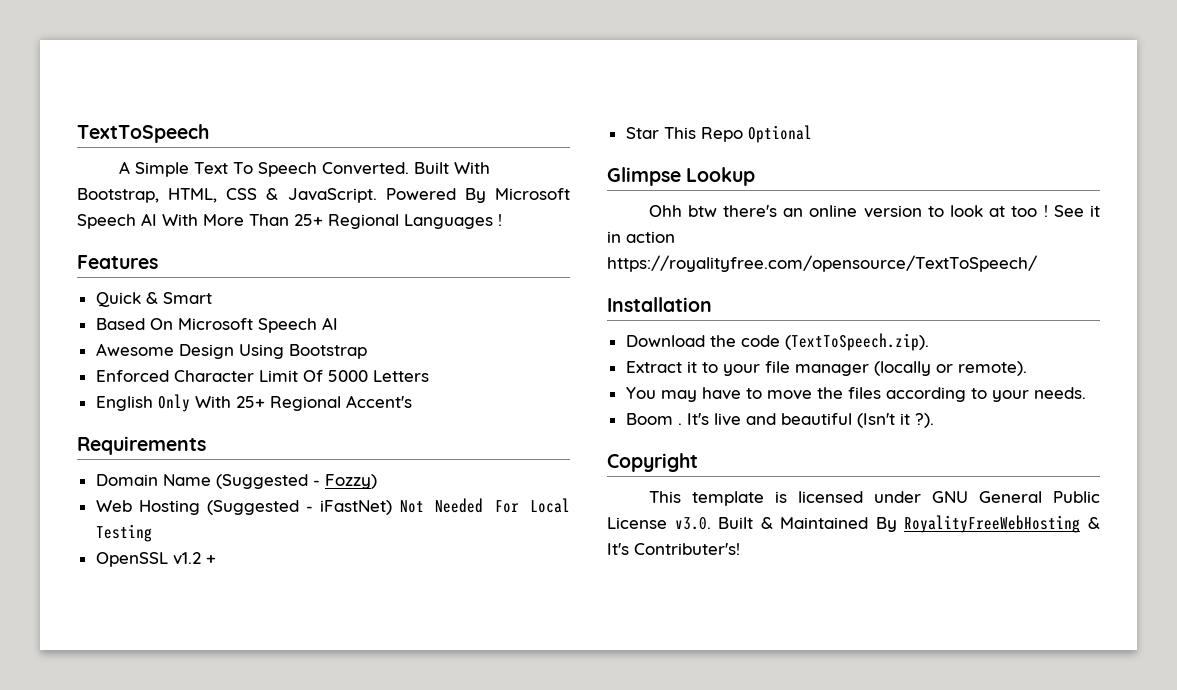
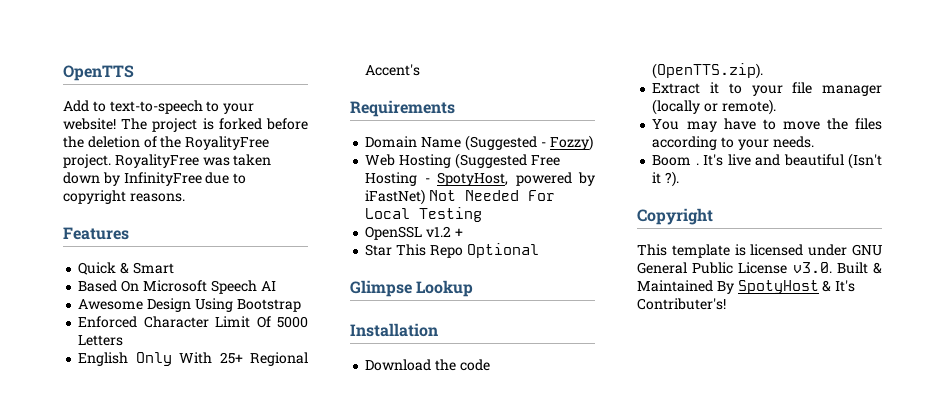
[77,124,209,143] [118,161,490,177] [77,188,570,203] [77,213,502,229] TextToSpeech // A Simple Text To Speech Converted. Built With Bootstrap, HTML, CSS & JavaScript. Powered By Microsoft Speech AI With More Than 25+ Regional Languages ! -> [63,65,134,81] [63,100,255,114] [63,118,308,132] [63,136,270,150] [63,154,272,168] [63,172,247,186] [63,190,185,204] OpenTTS // Add to text-to-speech to your website! The project is forked before the deletion of the RoyalityFree project. RoyalityFree was taken down by InfinityFree due to copyright reasons.
[306,506,314,512] - -> [530,155,560,166] [365,172,595,186] Free Hosting - SpotyHost, powered by
[648,205,1100,218] [607,231,675,243] [607,255,1037,272] // Ohh btw there's an online version to look at too ! See it in action https://royalityfree.com/opensource/TextToSpeech/ -> (474, 288) none
[784,333,929,351] (TextToSpeech.zip). -> [652,63,764,79] (OpenTTS.zip).
[904,515,1081,533] RoyalityFreeWebHosting -> [737,280,819,294] SpotyHost

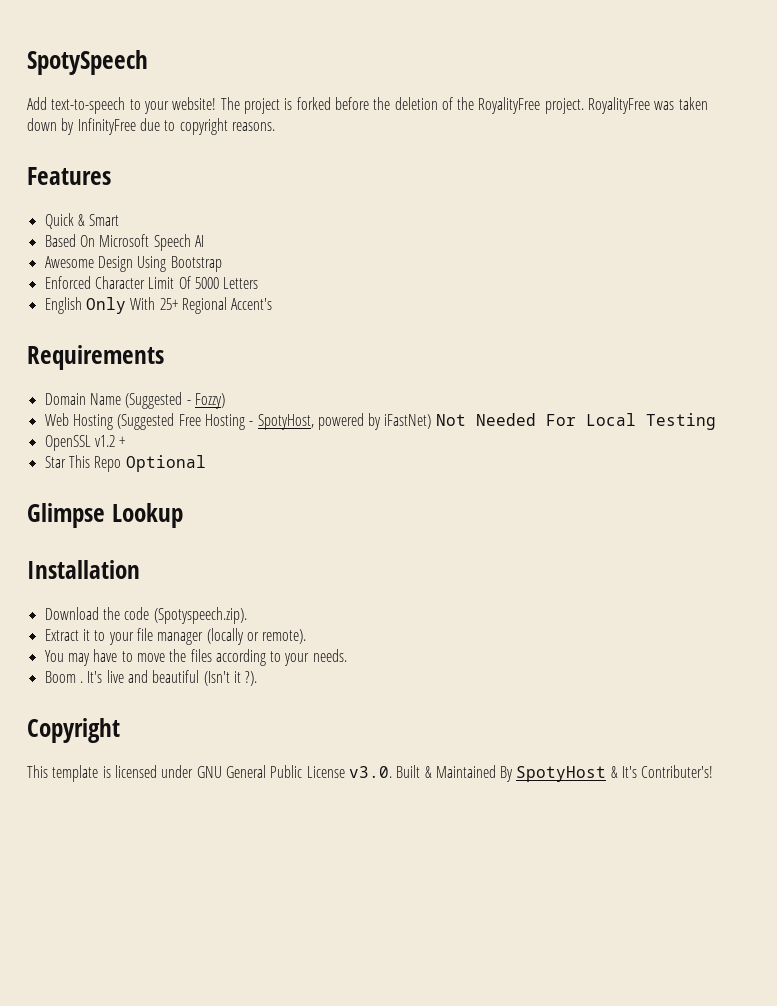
[63,65,134,81] OpenTTS -> [27,50,148,75] SpotySpeech
[92,101,106,112] to -> (47, 103) none
[652,63,764,79] (OpenTTS.zip). -> [153,607,247,624] (Spotyspeech.zip).

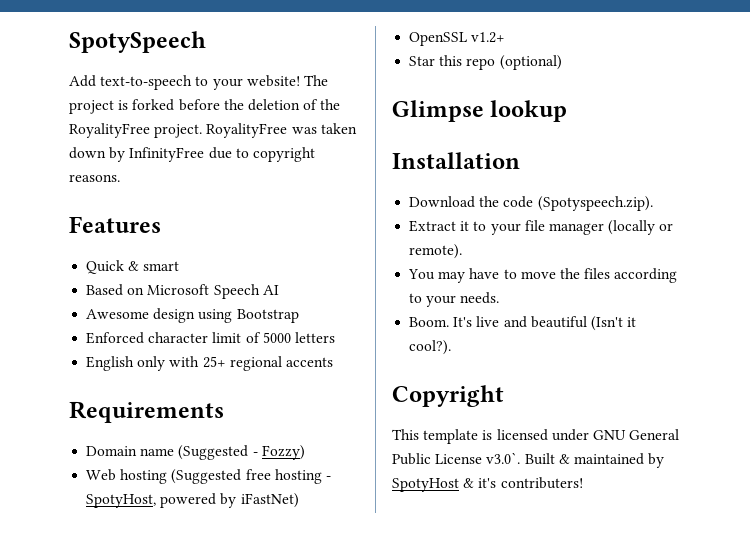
[89,214,120,226] Smart -> [143,261,180,271] smart
[79,235,95,247] On -> [127,287,145,295] on
[97,256,167,272] Design Using -> [153,308,233,323] design using
[94,276,259,289] [44,297,273,314] Character Limit Of 5000 Letters // English Only With 25+ Regional Accent's -> [148,332,335,343] [86,356,333,371] character limit of 5000 letters // English only with 25+ regional accents
[89,393,121,405] Name -> [140,448,175,456] name
[72,413,245,430] Hosting (Suggested Free Hosting -> [120,469,322,484] hosting (Suggested free hosting
[435,413,716,430] Not Needed For Local Testing -> (299, 500) none
[94,435,126,447] v1.2 + -> [471,32,506,43] v1.2+
[68,455,206,472] This Repo Optional -> [439,55,562,70] this repo (optional)
[111,503,183,528] Lookup -> [490,100,568,122] lookup
[44,671,83,683] Boom . -> [409,317,450,327] Boom.
[245,671,258,686] ?). -> [409,340,452,355] cool?).
[348,766,392,778] v3.0. -> [486,452,521,464] v3.0`.
[435,765,714,782] Maintained By SpotyHost & It's Contributer's! -> [573,453,665,468] [392,477,583,492] maintained by SpotyHost & it's contributers!

